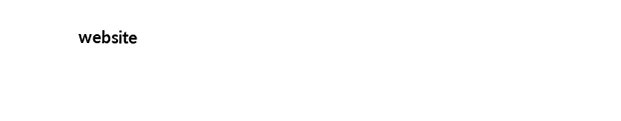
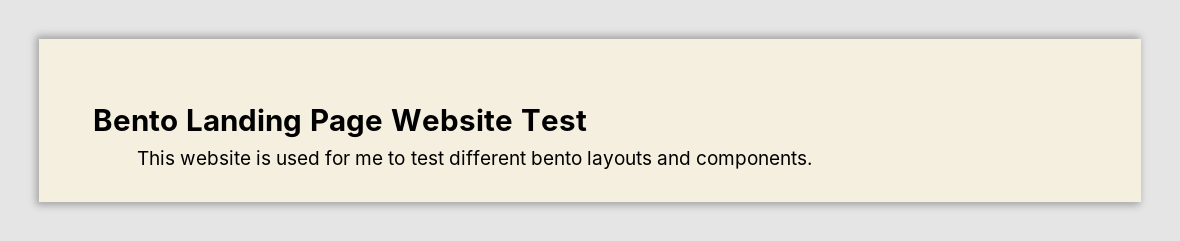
[78,29,138,44] website -> [93,108,587,138] [136,150,813,169] Bento Landing Page Website Test // This website is used for me to test different bento layouts and components.

